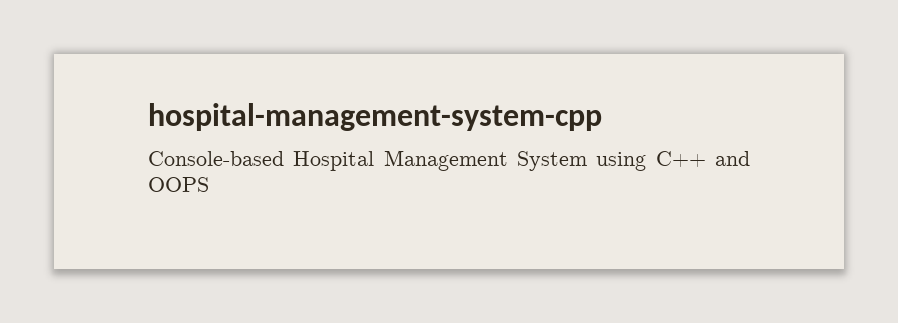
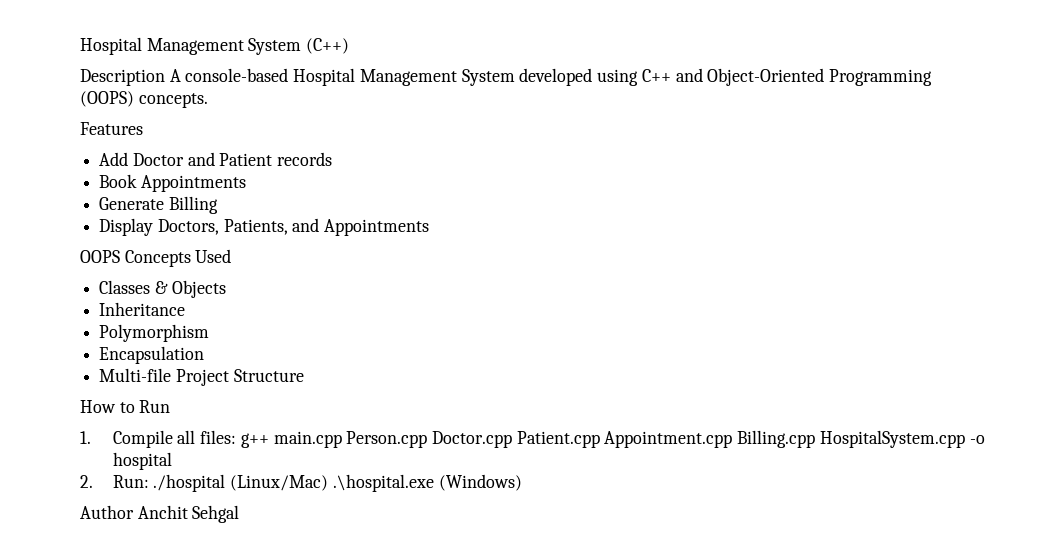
[148,103,602,131] [148,150,750,171] [148,177,209,192] hospital-management-system-cpp // Console-based Hospital Management System using C++ and OOPS -> [80,37,350,55] [80,68,932,86] [80,91,208,108] [80,122,143,135] [99,152,333,166] [99,174,246,192] [99,196,218,214] [99,218,430,236] [80,249,232,267] [99,280,226,298] [99,302,186,316] [99,324,210,342] [99,346,205,364] [99,368,304,386] [80,400,171,413] [80,430,985,448] [112,452,172,470] [80,474,522,492] [80,505,240,523] Hospital Management System (C++) // Description A console-based Hospital Management System developed using C++ and Object-Oriented Programming (OOPS) concepts. // Features // Add Doctor and Patient records // Book Appointments // Generate Billing // Display Doctors, Patients, and Appointments // OOPS Concepts Used // Classes & Objects // Inheritance // Polymorphism // Encapsulation // Multi-file Project Structure // How to Run // 1. Compile all files: g++ main.cpp Person.cpp Doctor.cpp Patient.cpp Appointment.cpp Billing.cpp HospitalSystem.cpp -o hospital // 2. Run: ./hospital (Linux/Mac) .\hospital.exe (Windows) // Author Anchit Sehgal

